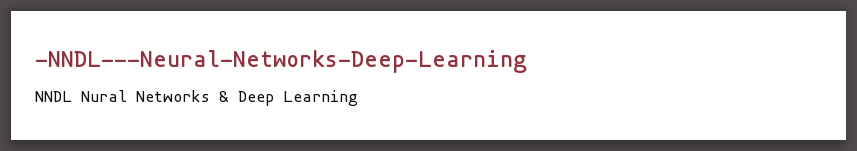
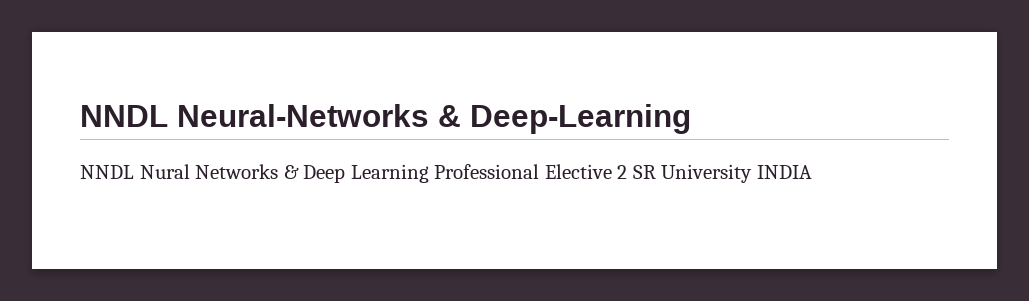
[35,50,527,73] -NNDL---Neural-Networks-Deep-Learning -> [80,104,691,134] NNDL Neural-Networks & Deep-Learning
(358, 98) none -> [434,164,812,183] Professional Elective 2 SR University INDIA

